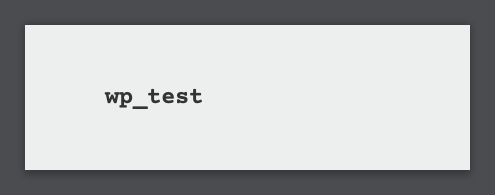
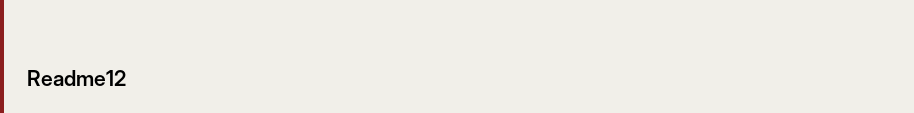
[104,88,203,110] wp_test -> [27,70,126,86] Readme12

